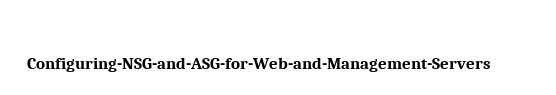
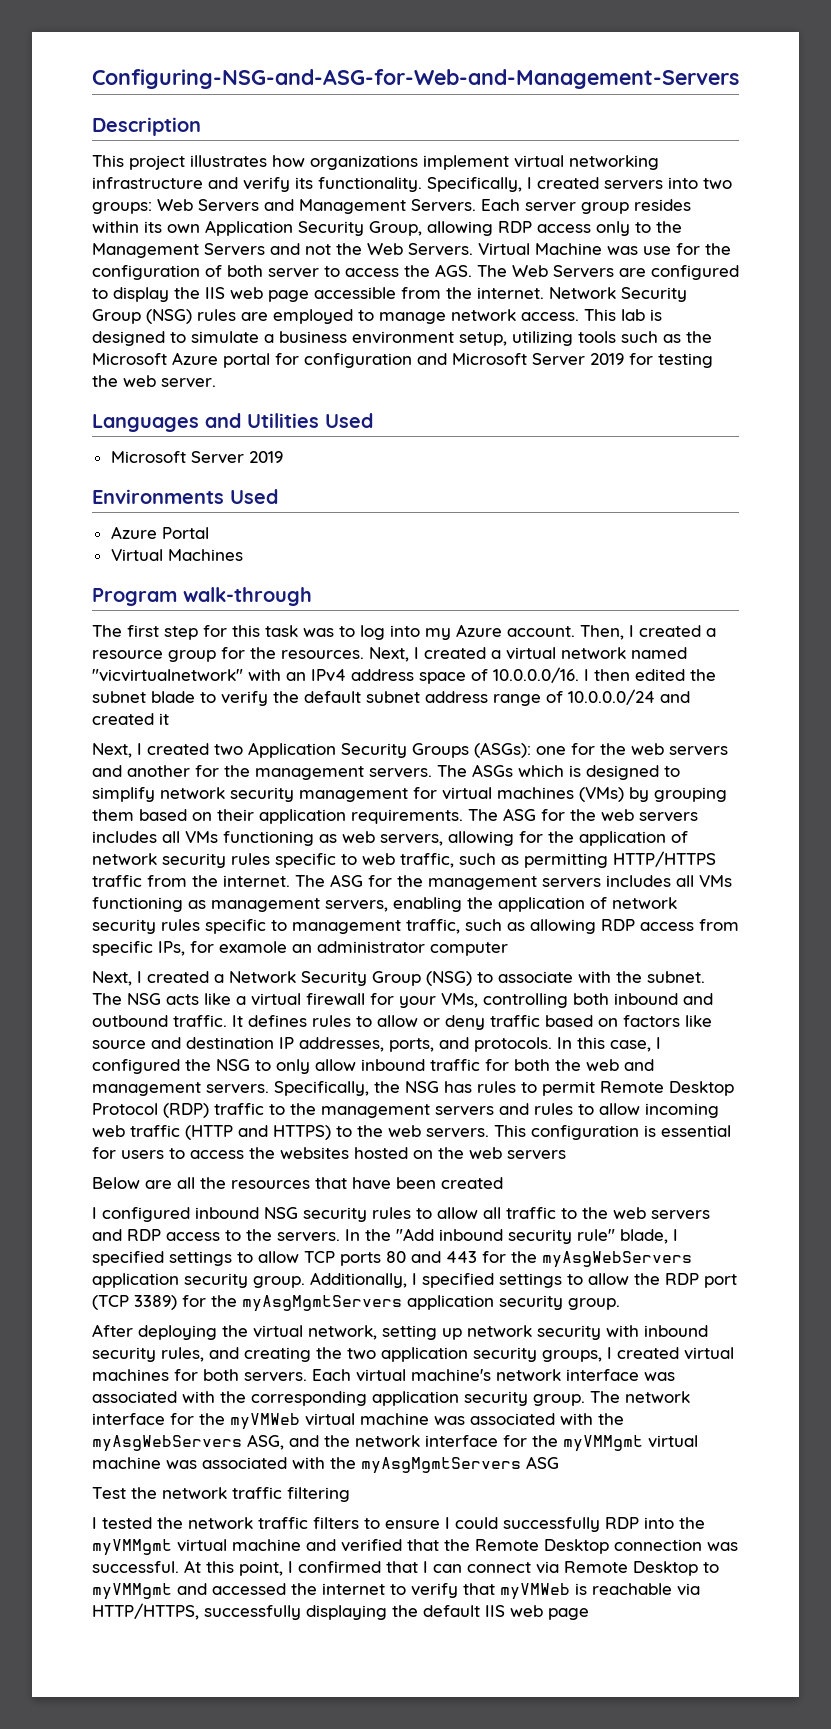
(491, 64) none -> [92,117,201,136] [92,155,659,170] [92,177,732,192] [92,199,691,214] [92,220,682,236] [92,243,731,258] [92,264,739,280] [92,287,687,302] [92,309,662,324] [92,331,712,346] [92,352,713,368] [92,375,216,388] [92,413,373,432] [110,451,283,464] [92,489,278,504] [110,526,209,539] [110,549,243,561] [92,587,312,606] [92,624,716,640] [92,647,687,662] [92,667,716,684] [92,689,690,706] [92,713,169,725] [92,742,728,758] [92,764,680,780] [92,787,727,802] [92,808,698,824] [92,831,688,846] [92,851,716,868] [92,874,732,890] [92,897,677,912] [92,919,739,934] [92,941,508,956] [92,971,705,986] [92,993,713,1008] [92,1015,712,1030] [92,1037,661,1052] [92,1059,654,1074] [92,1081,734,1096] [92,1103,719,1118] [92,1125,731,1140] [92,1147,566,1160] [92,1177,503,1190] [92,1207,710,1222] [92,1228,678,1244] [92,1251,692,1268] [92,1272,737,1288] [92,1295,620,1312] [92,1324,708,1340] [92,1347,734,1362] [92,1369,675,1382] [92,1391,690,1406] [92,1413,624,1430] [92,1434,698,1452] [92,1456,559,1474] [92,1487,350,1502] [92,1517,705,1532] [92,1539,738,1556] [92,1560,719,1576] [92,1583,700,1600] [92,1603,589,1620] // Description // This project illustrates how organizations implement virtual networking infrastructure and verify its functionality. Specifically, I created servers into two groups: Web Servers and Management Servers. Each server group resides within its own Application Security Group, allowing RDP access only to the Management Servers and not the Web Servers. Virtual Machine was use for the configuration of both server to access the AGS. The Web Servers are configured to display the IIS web page accessible from the internet. Network Security Group (NSG) rules are employed to manage network access. This lab is designed to simulate a business environment setup, utilizing tools such as the Microsoft Azure portal for configuration and Microsoft Server 2019 for testing the web server. // Languages and Utilities Used // Microsoft Server 2019 // Environments Used // Azure Portal // Virtual Machines // Program walk-through // The first step for this task was to log into my Azure account. Then, I created a resource group for the resources. Next, I created a virtual network named "vicvirtualnetwork" with an IPv4 address space of 10.0.0.0/16. I then edited the subnet blade to verify the default subnet address range of 10.0.0.0/24 and created it // Next, I created two Application Security Groups (ASGs): one for the web servers and another for the management servers. The ASGs which is designed to simplify network security management for virtual machines (VMs) by grouping them based on their application requirements. The ASG for the web servers includes all VMs functioning as web servers, allowing for the application of network security rules specific to web traffic, such as permitting HTTP/HTTPS traffic from the internet. The ASG for the management servers includes all VMs functioning as management servers, enabling the application of network security rules specific to management traffic, such as allowing RDP access from specific IPs, for examole an administrator computer // Next, I created a Network Security Group (NSG) to associate with the subnet. The NSG acts like a virtual firewall for your VMs, controlling both inbound and outbound traffic. It defines rules to allow or deny traffic based on factors like source and destination IP addresses, ports, and protocols. In this case, I configured the NSG to only allow inbound traffic for both the web and management servers. Specifically, the NSG has rules to permit Remote Desktop Protocol (RDP) traffic to the management servers and rules to allow incoming web traffic (HTTP and HTTPS) to the web servers. This configuration is essential for users to access the websites hosted on the web servers // Below are all the resources that have been created // I configured inbound NSG security rules to allow all traffic to the web servers and RDP access to the servers. In the "Add inbound security rule" blade, I specified settings to allow TCP ports 80 and 443 for the myAsgWebServers application security group. Additionally, I specified settings to allow the RDP port (TCP 3389) for the myAsgMgmtServers application security group. // After deploying the virtual network, setting up network security with inbound security rules, and creating the two application security groups, I created virtual machines for both servers. Each virtual machine's network interface was associated with the corresponding application security group. The network interface for the myVMWeb virtual machine was associated with the myAsgWebServers ASG, and the network interface for the myVMMgmt virtual machine was associated with the myAsgMgmtServers ASG // Test the network traffic filtering // I tested the network traffic filters to ensure I could successfully RDP into the myVMMgmt virtual machine and verified that the Remote Desktop connection was successful. At this point, I confirmed that I can connect via Remote Desktop to myVMMgmt and accessed the internet to verify that myVMWeb is reachable via HTTP/HTTPS, successfully displaying the default IIS web page

